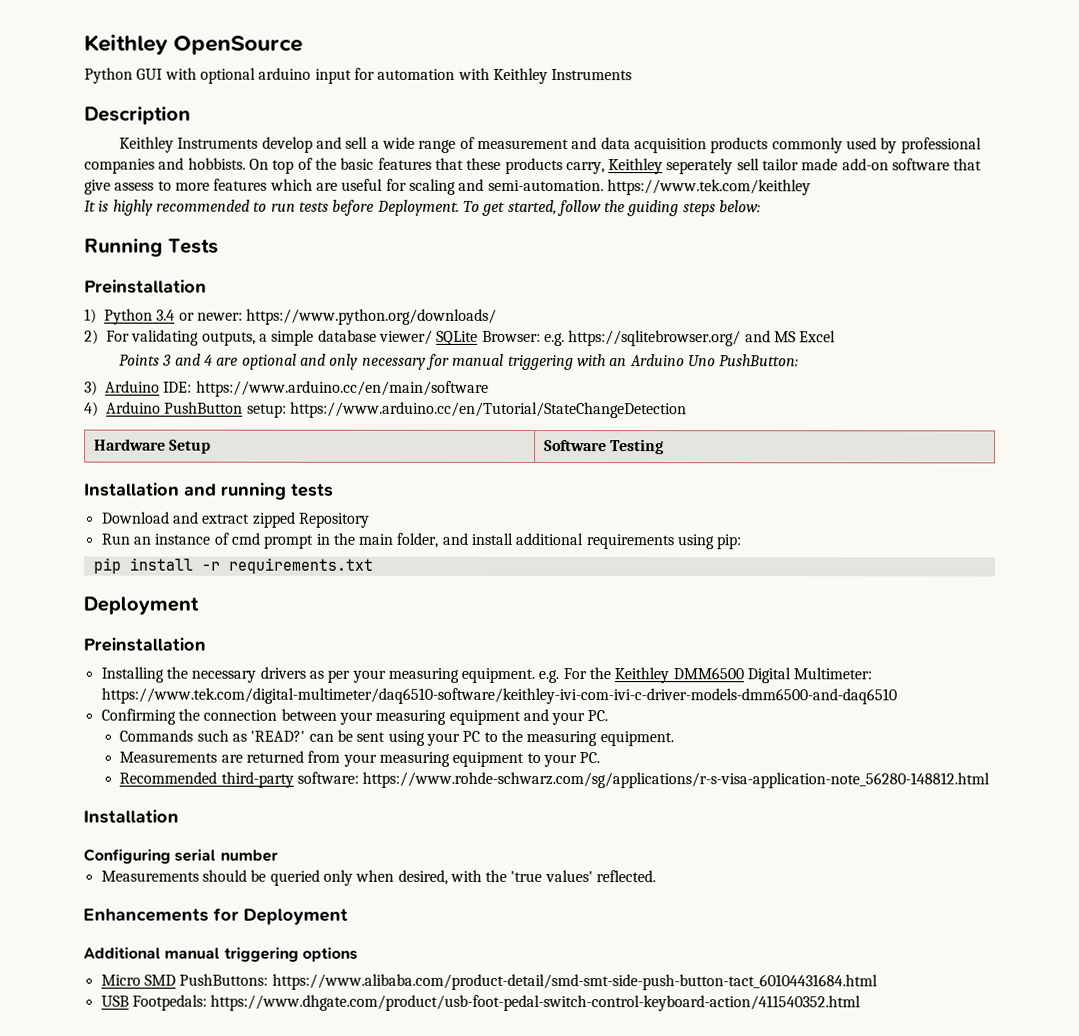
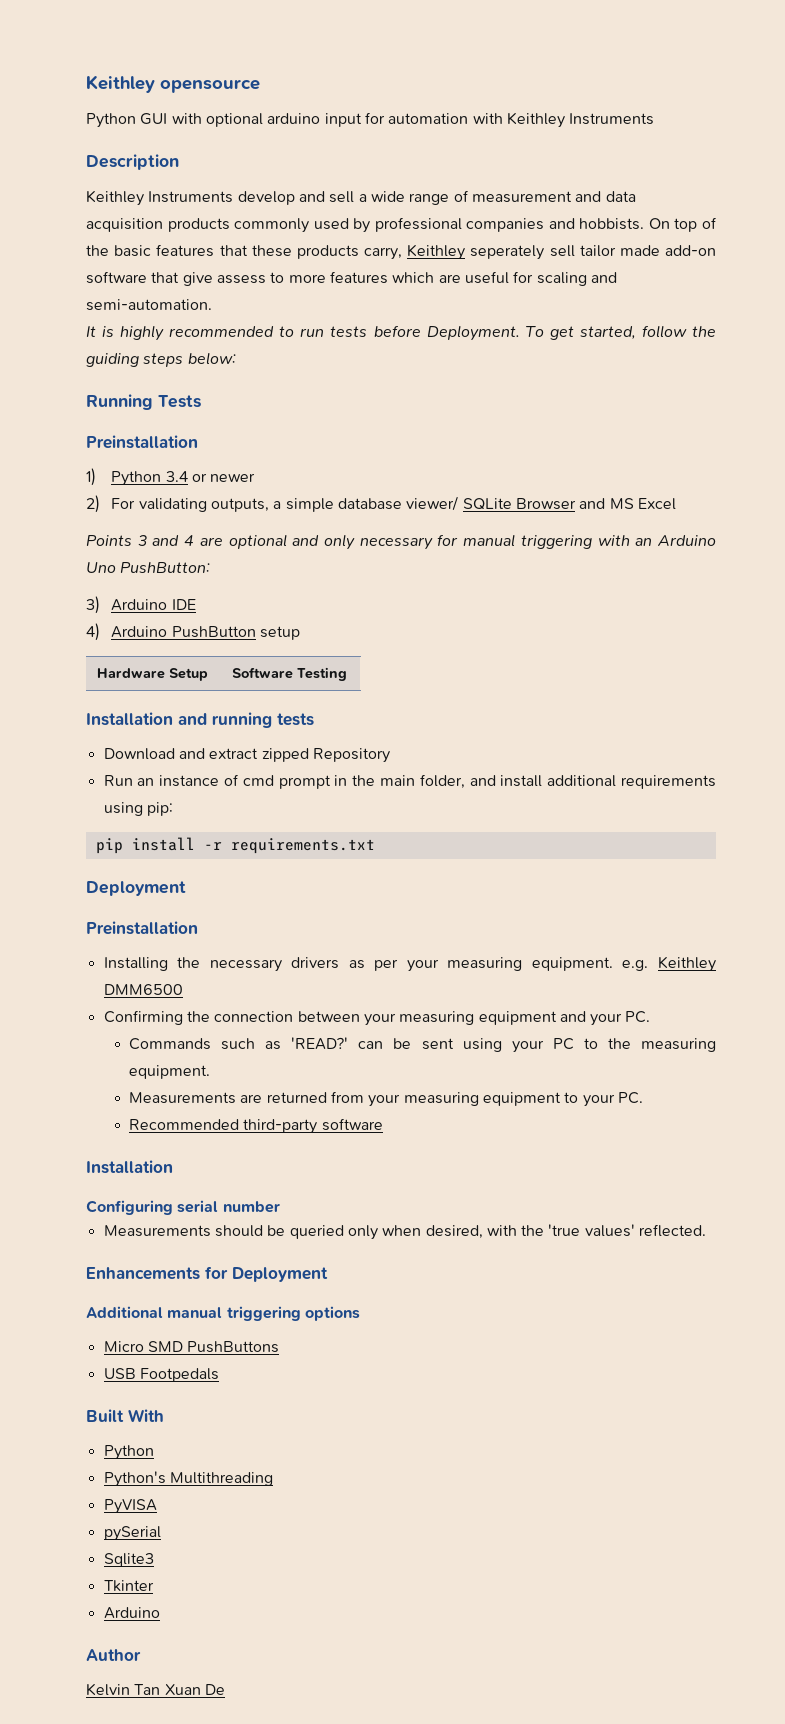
[84,34,304,55] Keithley OpenSource -> [86,75,260,93] Keithley opensource
[606,179,811,196] https://www.tek.com/keithley -> (212, 305) none
[196,308,498,325] newer: https://www.python.org/downloads/ -> [210,473,256,482] newer
[481,330,742,347] Browser: e.g. https://sqlitebrowser.org/ -> [516,498,577,510] Browser
[163,380,489,397] IDE: https://www.arduino.cc/en/main/software -> [171,599,196,610] IDE
[246,401,687,419] setup: https://www.arduino.cc/en/Tutorial/StateChangeDetection -> [260,626,301,640] setup
[562,667,612,680] For the -> (649, 965) none
[747,667,873,684] [100,687,897,705] Digital Multimeter: https://www.tek.com/digital-multimeter/daq6510-software/keithley-ivi-com-ivi-c-driver-models-dmm6500-and-daq6510 -> (183, 989) none
[297,771,991,789] software: https://www.rohde-schwarz.com/sg/applications/r-s-visa-application-note_56280-148812.html -> [321,1118,383,1131] software
[179,973,878,991] PushButtons: https://www.alibaba.com/product-detail/smd-smt-side-push-button-tact_60104431684.html -> [187,1341,280,1353] PushButtons
[131,994,862,1012] Footpedals: https://www.dhgate.com/product/usb-foot-pedal-switch-control-keyboard-action/411540352.html -> [139,1368,219,1382] [86,1409,164,1422] [103,1445,154,1460] [103,1471,273,1487] [103,1499,157,1514] [103,1526,161,1541] [103,1553,154,1567] [103,1580,154,1592] [103,1607,160,1619] [86,1649,141,1661] [86,1683,225,1696] Footpedals // Built With // Python // Python's Multithreading // PyVISA // pySerial // Sqlite3 // Tkinter // Arduino // Author // Kelvin Tan Xuan De

